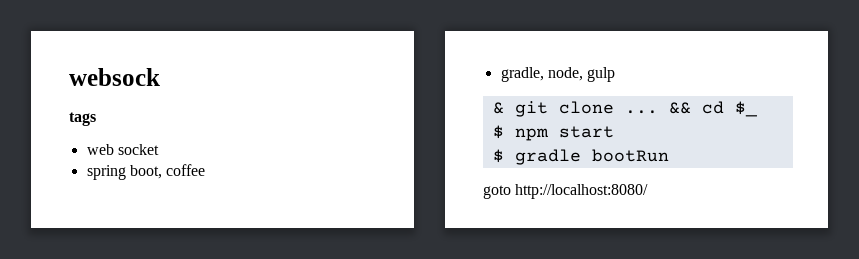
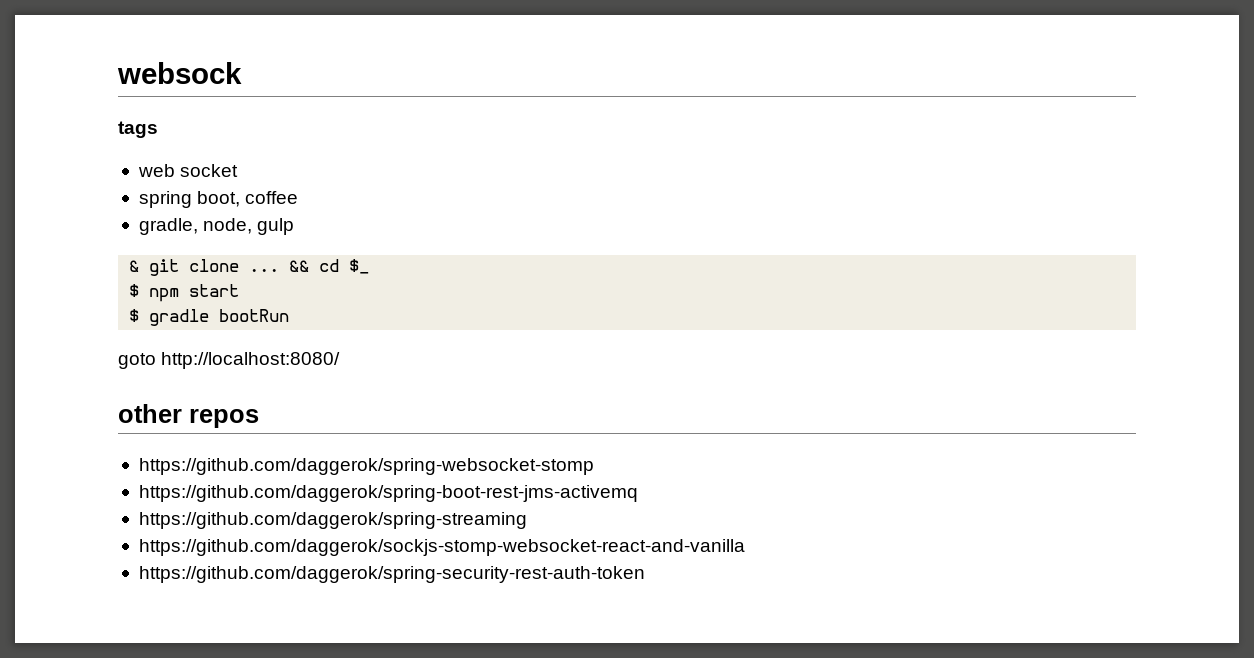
(649, 191) none -> [118,404,259,428] [138,458,594,475] [138,485,638,502] [138,512,527,529] [138,539,745,556] [138,566,645,583] // other repos // https://github.com/daggerok/spring-websocket-stomp // https://github.com/daggerok/spring-boot-rest-jms-activemq // https://github.com/daggerok/spring-streaming // https://github.com/daggerok/sockjs-stomp-websocket-react-and-vanilla // https://github.com/daggerok/spring-security-rest-auth-token

